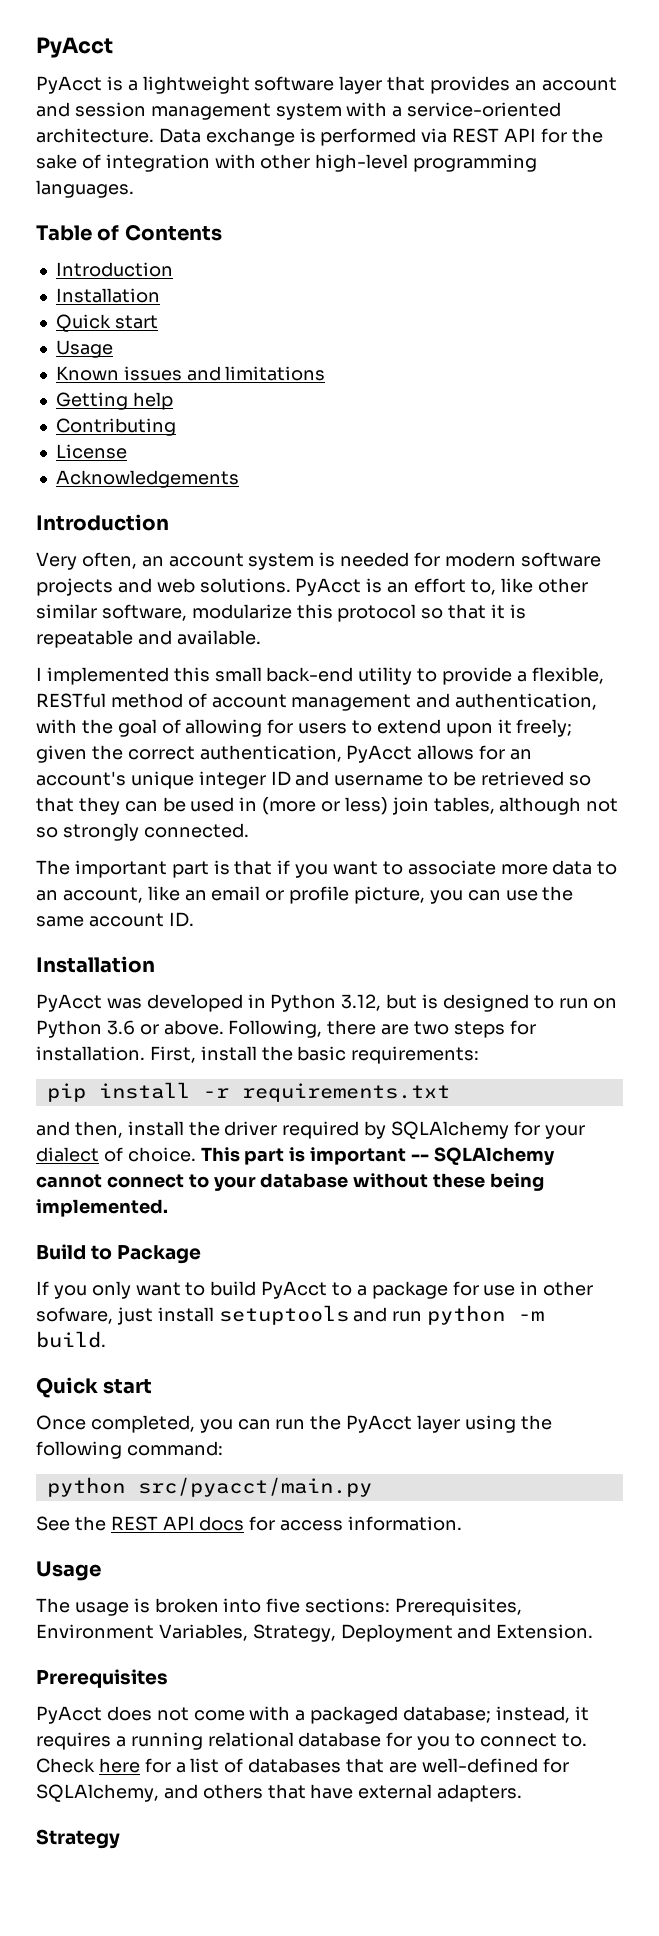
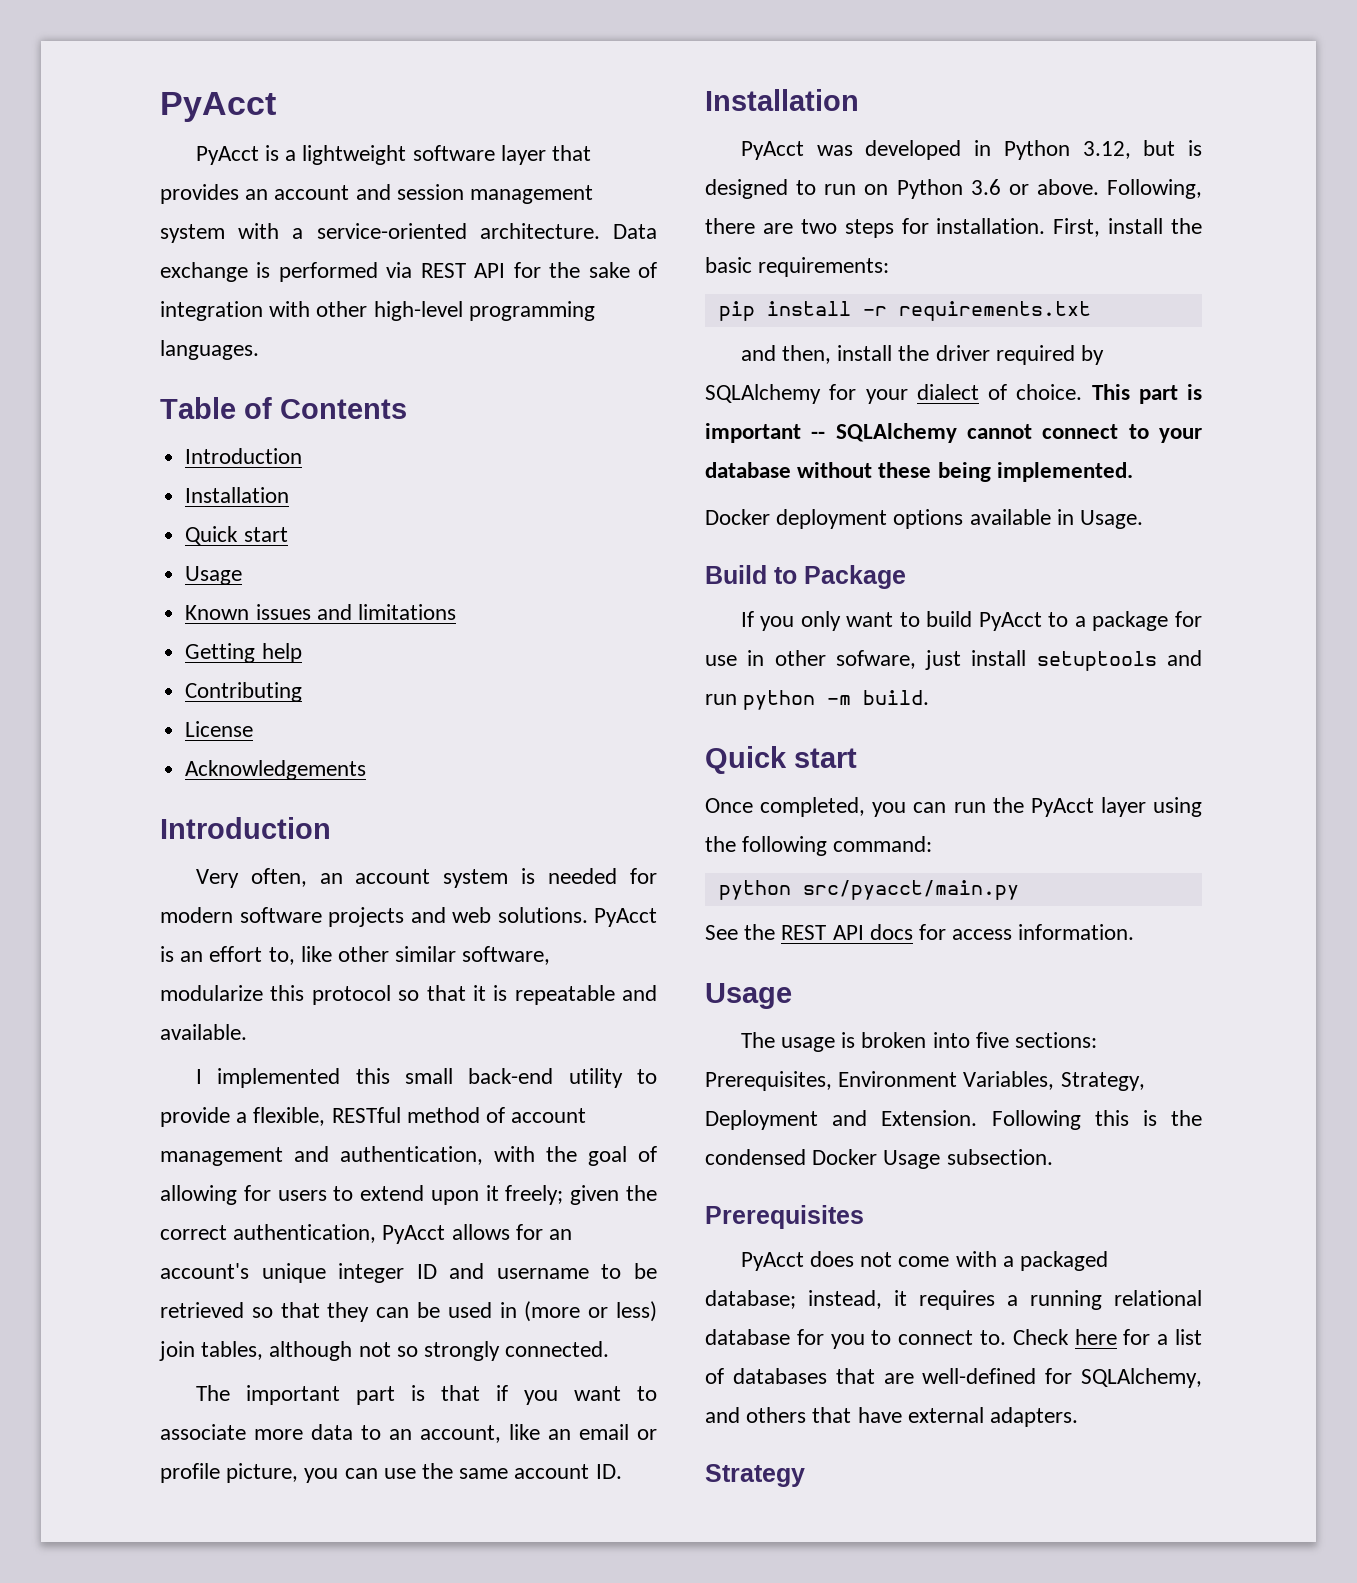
(168, 1208) none -> [705,509,1144,529] // Docker deployment options available in Usage.
(594, 1631) none -> [991,1110,1202,1130] [705,1149,1053,1169] Following this is the condensed Docker Usage subsection.

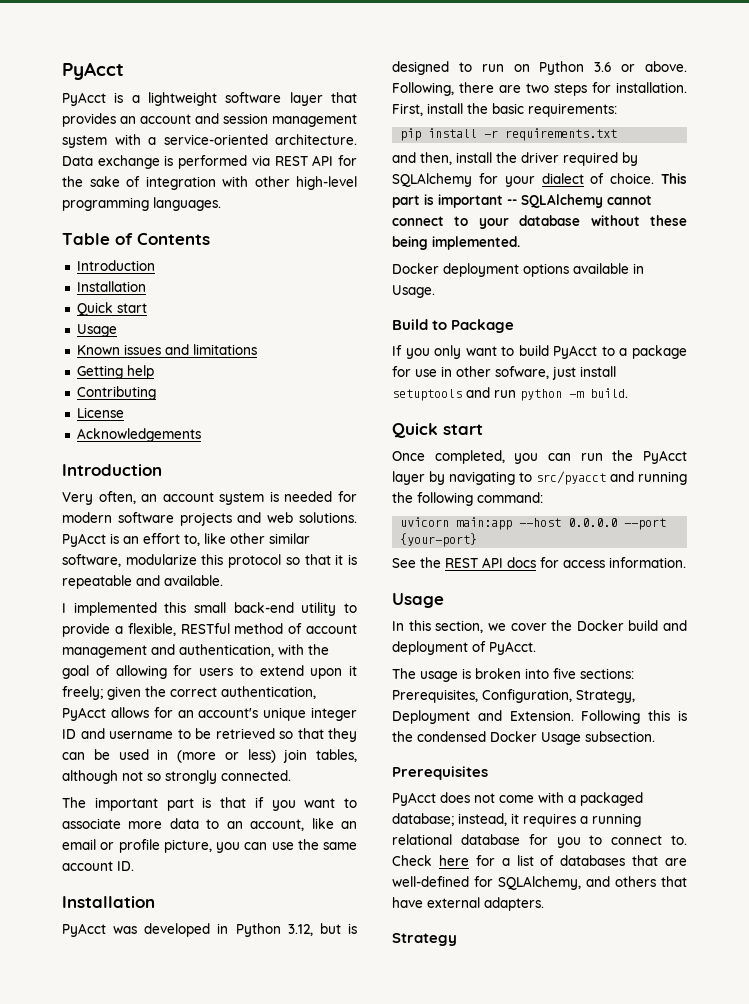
[1153,797,1202,817] [705,836,933,856] [718,880,1019,900] using the following command: // python src/pyacct/main.py -> [429,471,687,485] [392,492,543,506] [400,517,667,530] [400,533,478,547] by navigating to src/pyacct and running the following command: // uvicorn main:app --host 0.0.0.0 --port {your-port}
(792, 996) none -> [392,620,687,633] [392,641,536,655] // In this section, we cover the Docker build and deployment of PyAcct.
[838,1071,1055,1090] Environment Variables, -> [482,689,572,703] Configuration,

